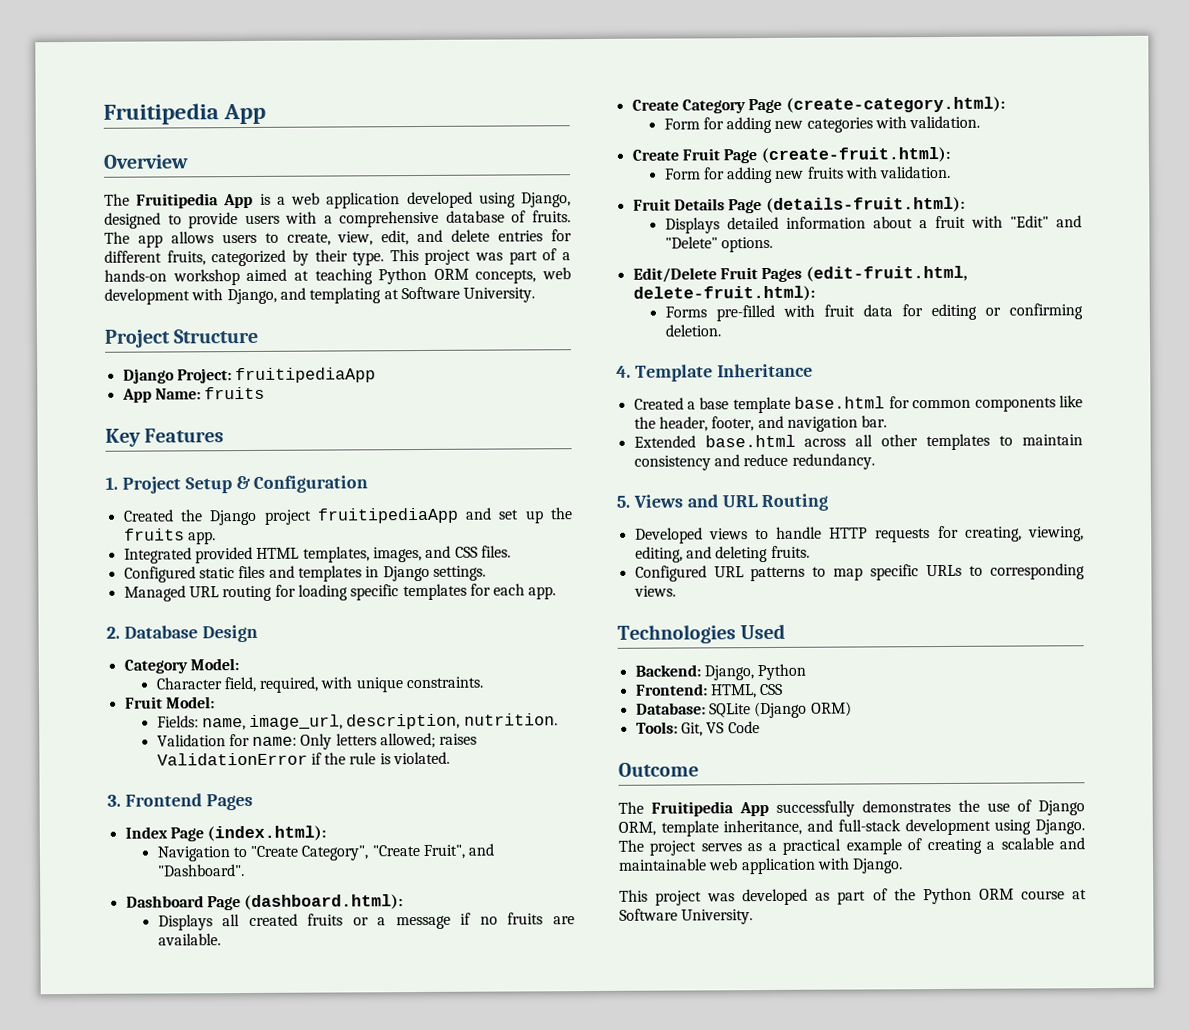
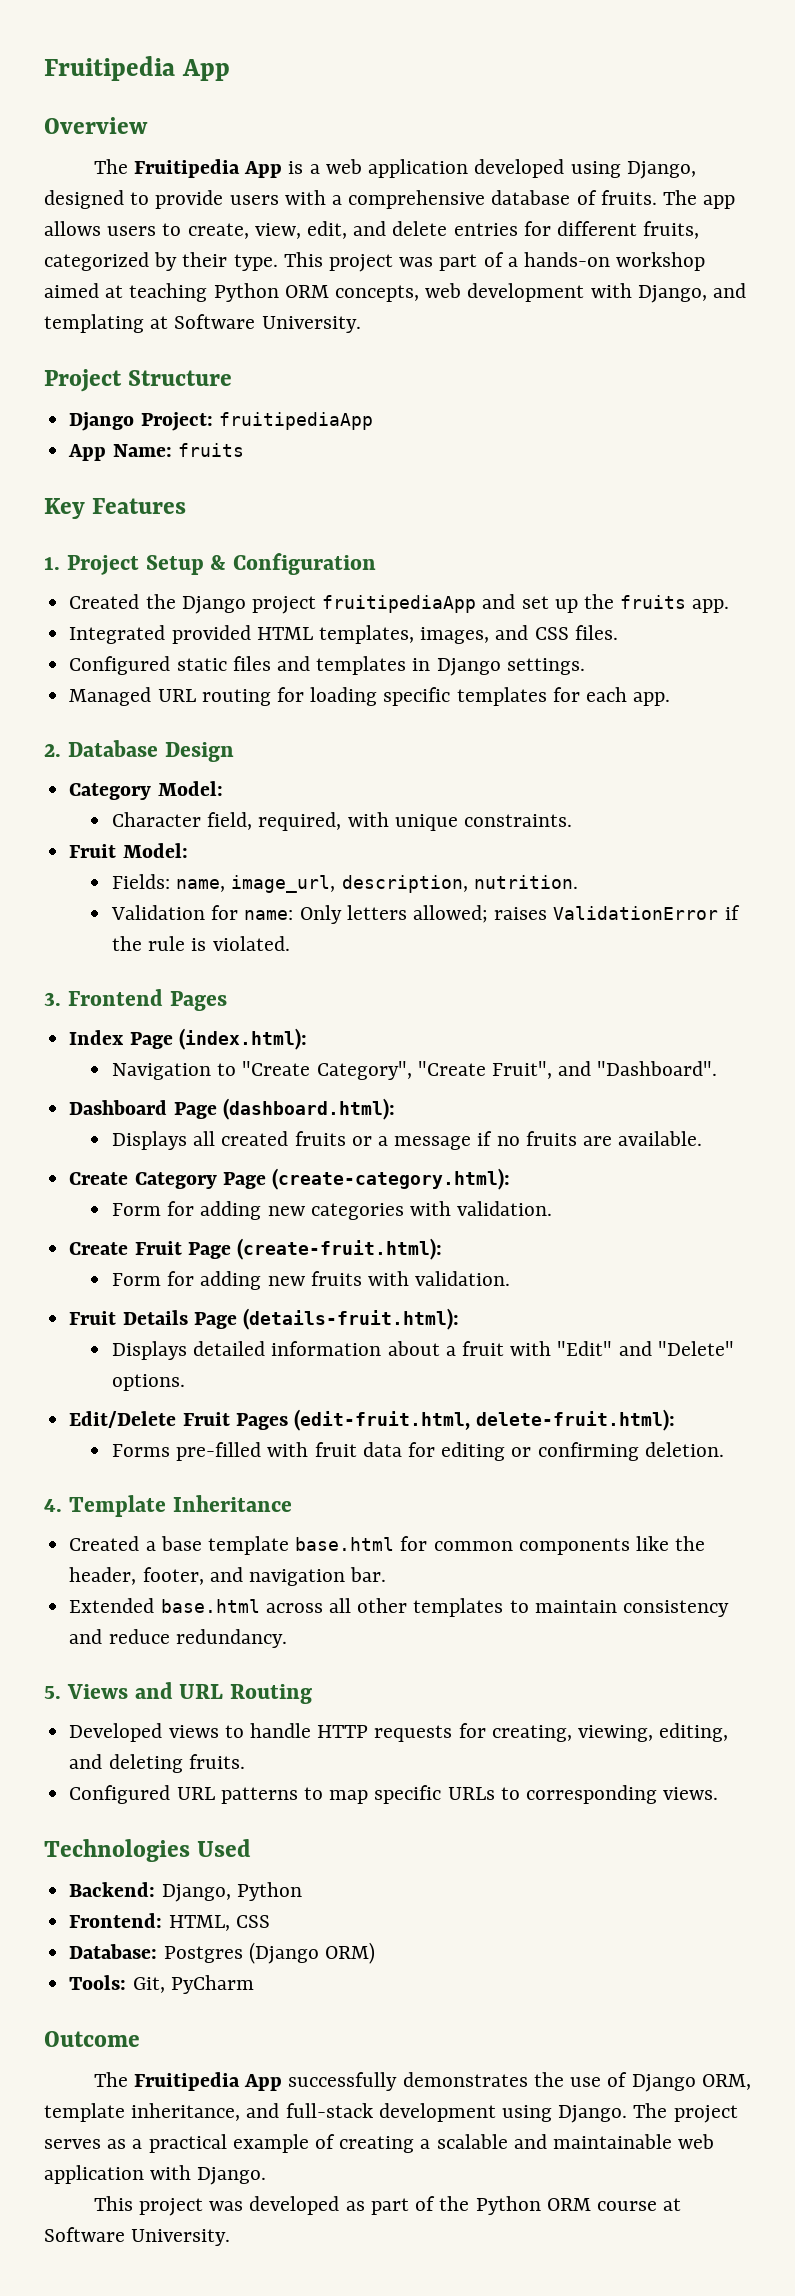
[708,703,751,718] SQLite -> [163,1946,243,1963] Postgres
[706,721,760,734] VS Code -> [170,1975,254,1994] PyCharm

